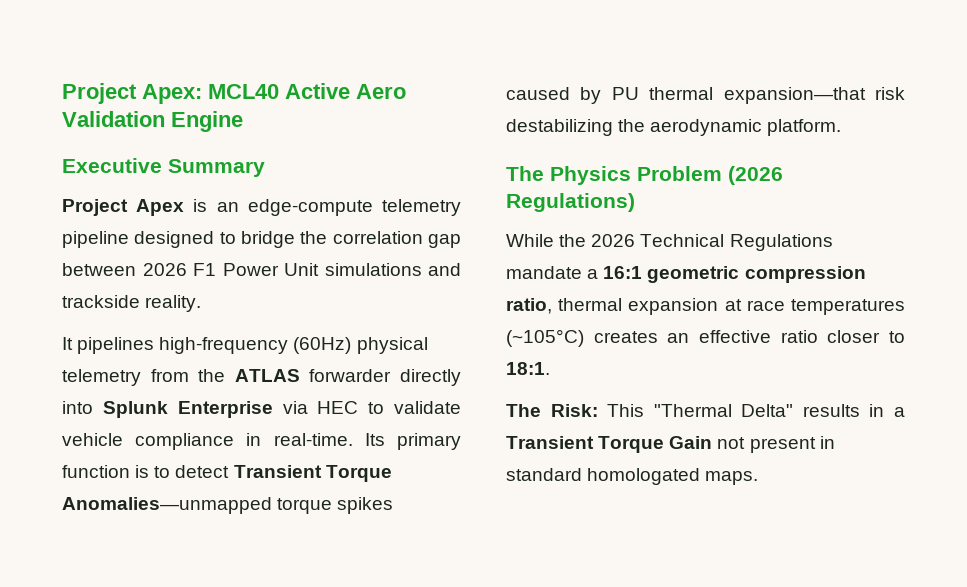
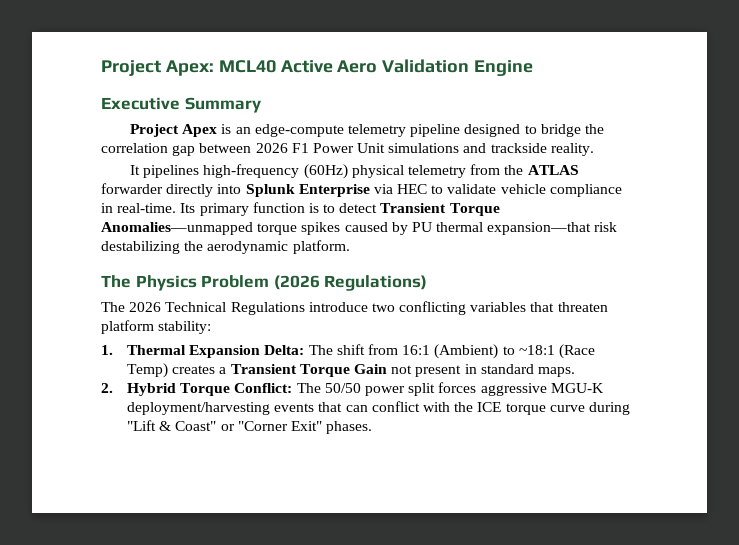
[506,234,587,247] While the -> [101,302,125,312] The
[506,266,866,283] [506,298,905,315] [506,329,906,347] [506,362,550,375] [506,404,885,417] mandate a 16:1 geometric compression ratio, thermal expansion at race temperatures (~105°C) creates an effective ratio closer to 18:1. // The Risk: This "Thermal Delta" results in -> [308,301,608,315] [101,320,212,334] [101,344,595,359] [127,363,216,378] introduce two conflicting variables that threaten platform stability: // 1. Thermal Expansion Delta: The shift from 16:1 (Ambient) to ~18:1 (Race Temp) creates
[587,468,701,485] homologated -> (534, 369) none
(759, 478) none -> [101,382,604,396] [127,401,630,415] [127,420,373,434] // 2. Hybrid Torque Conflict: The 50/50 power split forces aggressive MGU-K deployment/harvesting events that can conflict with the ICE torque curve during "Lift & Coast" or "Corner Exit" phases.

